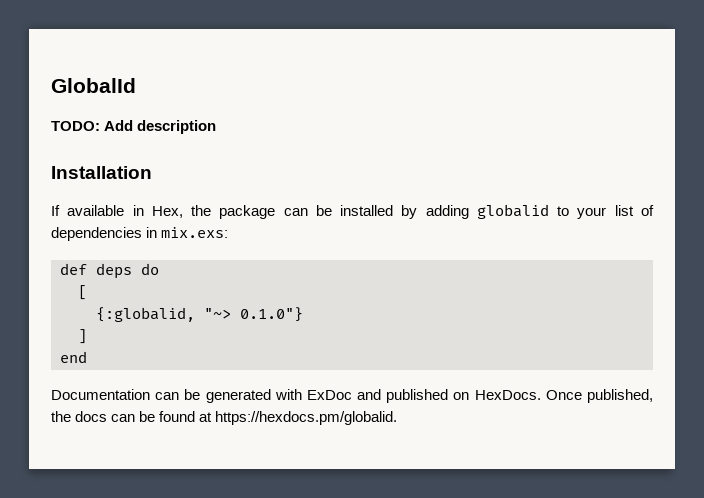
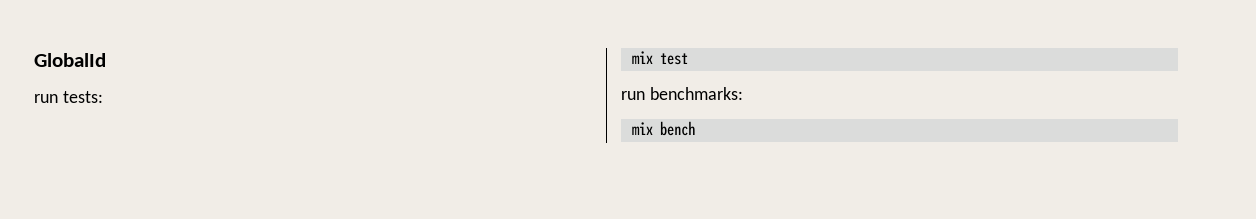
[51,120,217,134] [51,166,152,179] [51,204,654,219] [51,227,229,241] [60,263,159,279] [78,285,87,300] [96,307,303,322] [78,329,87,344] [60,351,87,363] [51,389,653,403] [51,411,398,425] TODO: Add description // Installation // If available in Hex, the package can be installed by adding globalid to your list of dependencies in mix.exs: // def deps do // [ // {:globalid, "~> 0.1.0"} // ] // end // Documentation can be generated with ExDoc and published on HexDocs. Once published, the docs can be found at https://hexdocs.pm/globalid. -> [34,91,103,103] [631,51,688,65] [621,87,743,100] [631,121,695,136] run tests: // mix test // run benchmarks: // mix bench

